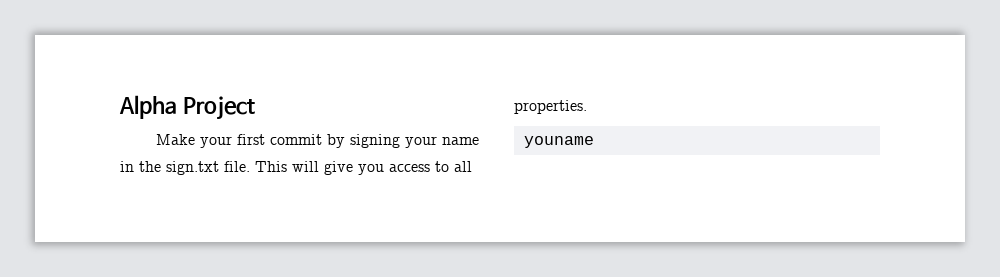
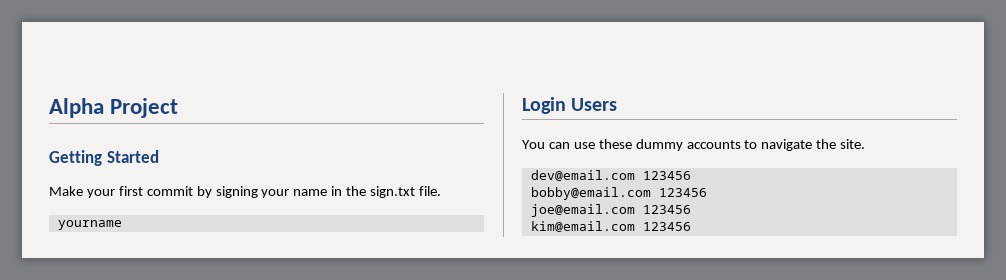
(255, 108) none -> [49,150,159,166] // Getting Started
[255,161,472,175] [514,100,587,114] [523,136,594,148] This will give you access to all properties. // youname -> [57,220,122,230] [522,97,618,114] [522,139,866,151] [530,170,691,181] [530,187,707,200] [530,204,691,217] [530,221,691,232] // yourname // Login Users // You can use these dummy accounts to navigate the site. // dev@email.com 123456 // bobby@email.com 123456 // joe@email.com 123456 // kim@email.com 123456

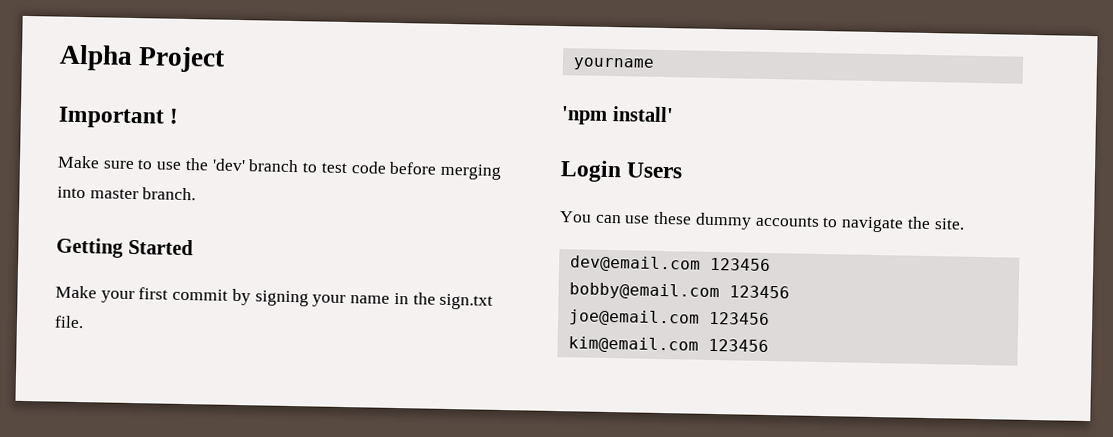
(179, 108) none -> [58,106,179,129] [57,155,501,180] [57,186,197,201] // Important ! // Make sure to use the 'dev' branch to test code before merging into master branch.
(122, 225) none -> [561,106,674,125] // 'npm install'

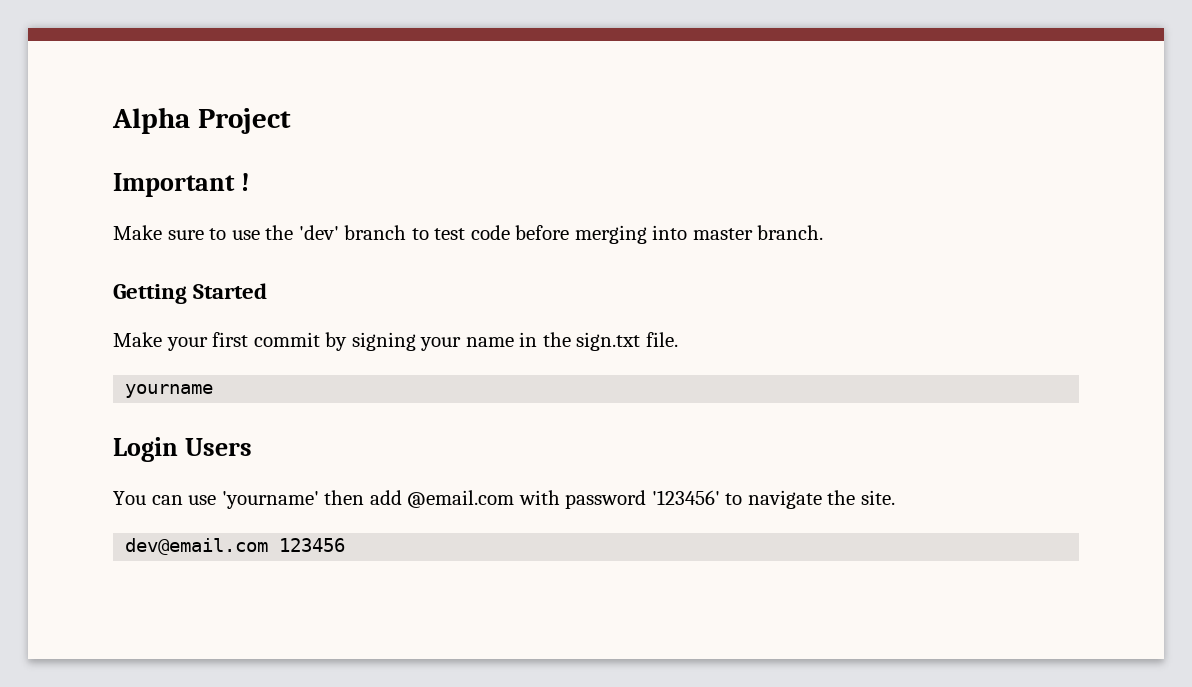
[561,106,674,125] // 'npm install' -> (214, 391) none
[653,211,820,230] these dummy accounts -> [221,490,720,509] 'yourname' then add @email.com with password '123456'
[568,282,790,301] [568,309,770,327] [567,336,769,354] // bobby@email.com 123456 // joe@email.com 123456 // kim@email.com 123456 -> (346, 545) none

